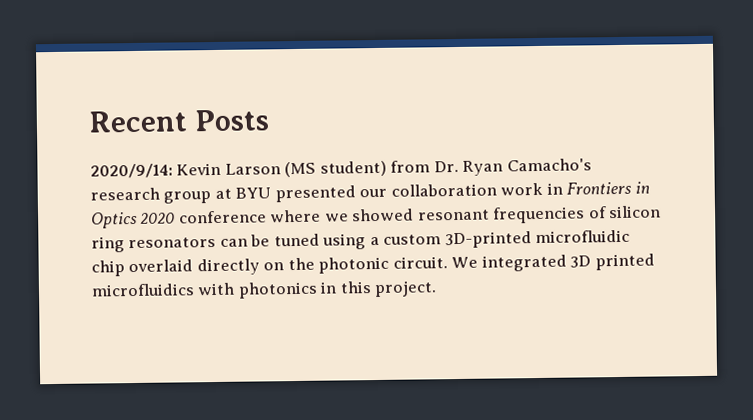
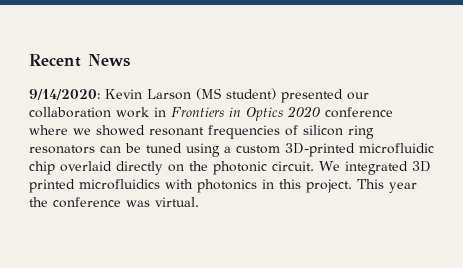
[194,109,271,132] [90,163,173,179] Posts // 2020/9/14: -> [88,54,130,67] [29,89,100,100] News // 9/14/2020:
[390,158,592,176] [90,187,272,204] from Dr. Ryan Camacho's research group at BYU -> (276, 94) none
(438, 289) none -> [357,179,417,193] [29,197,199,208] This year the conference was virtual.

